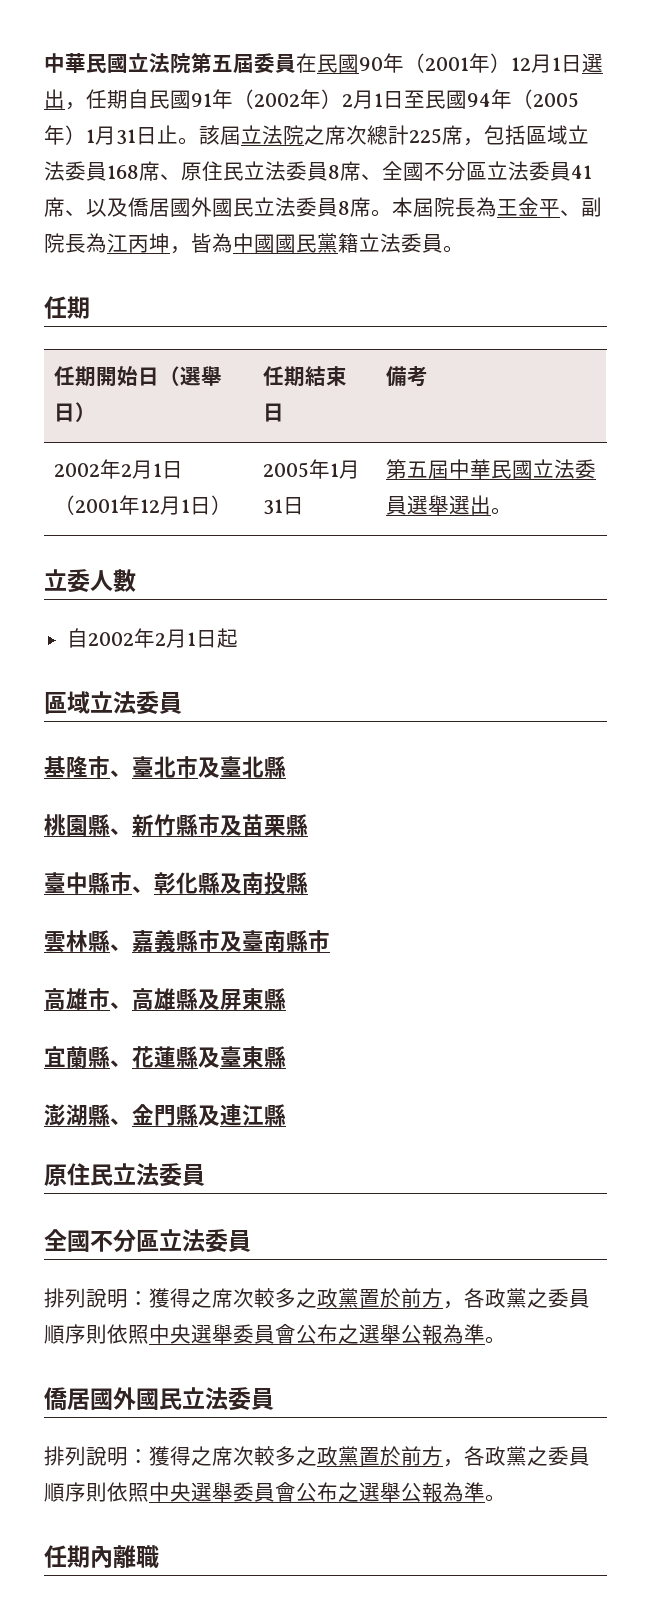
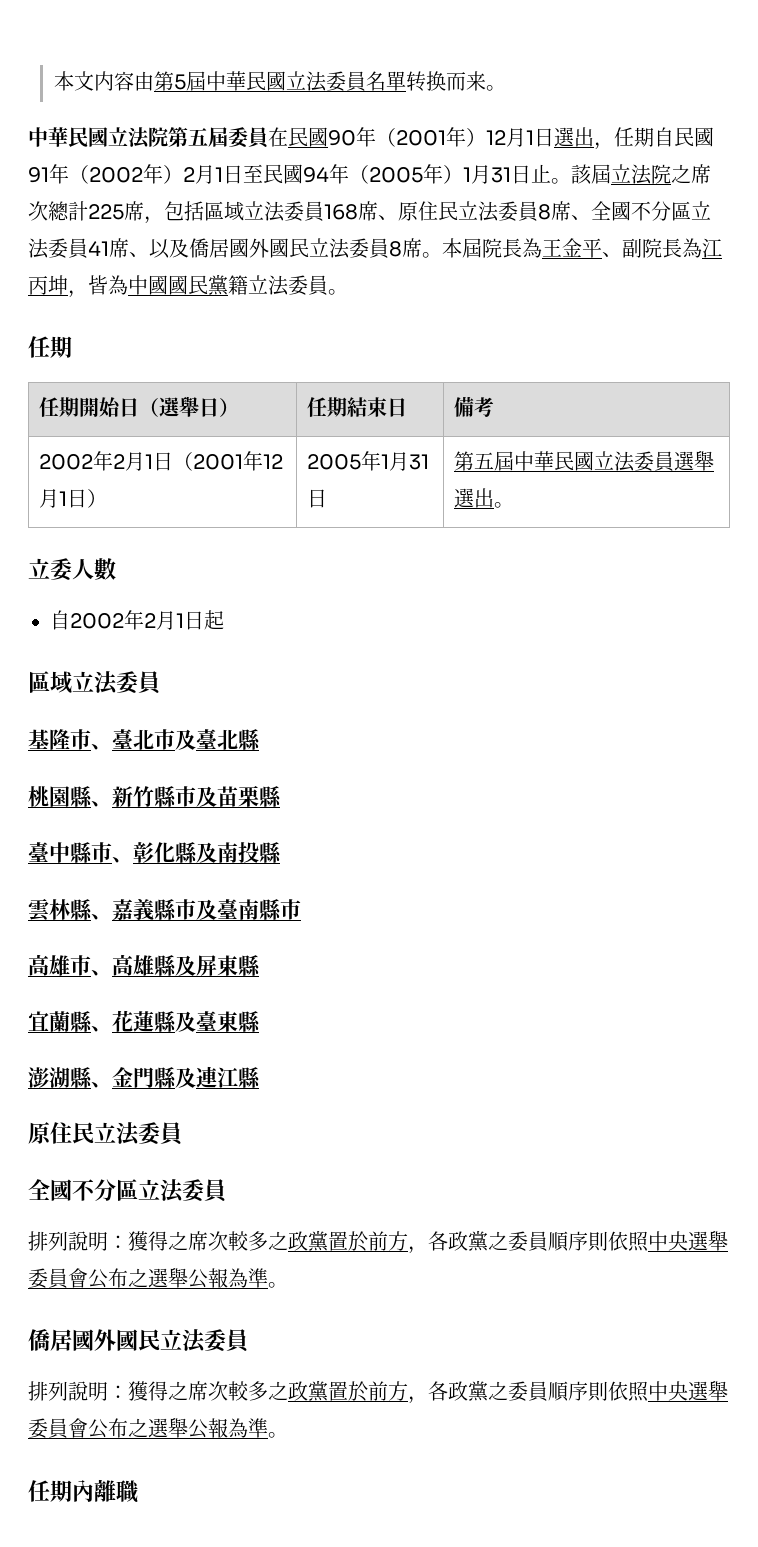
(44, 63) none -> [54,71,507,92] 本文内容由第5屆中華民國立法委員名單转换而来。 //

